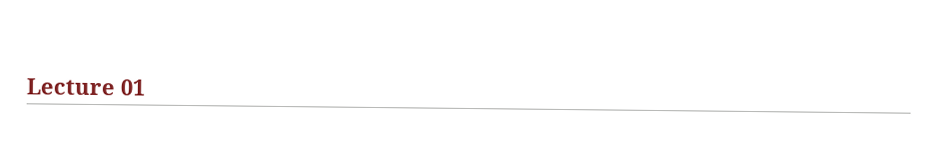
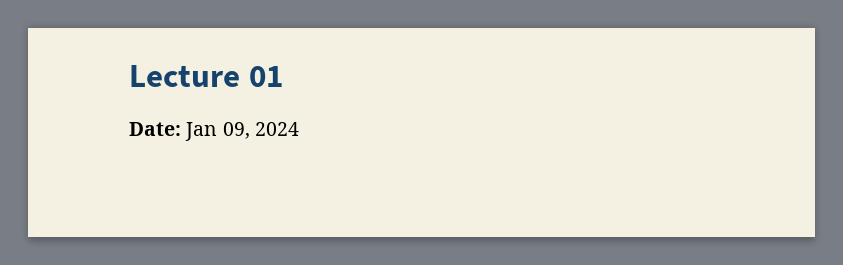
(145, 87) none -> [129,122,299,141] // Date: Jan 09, 2024

